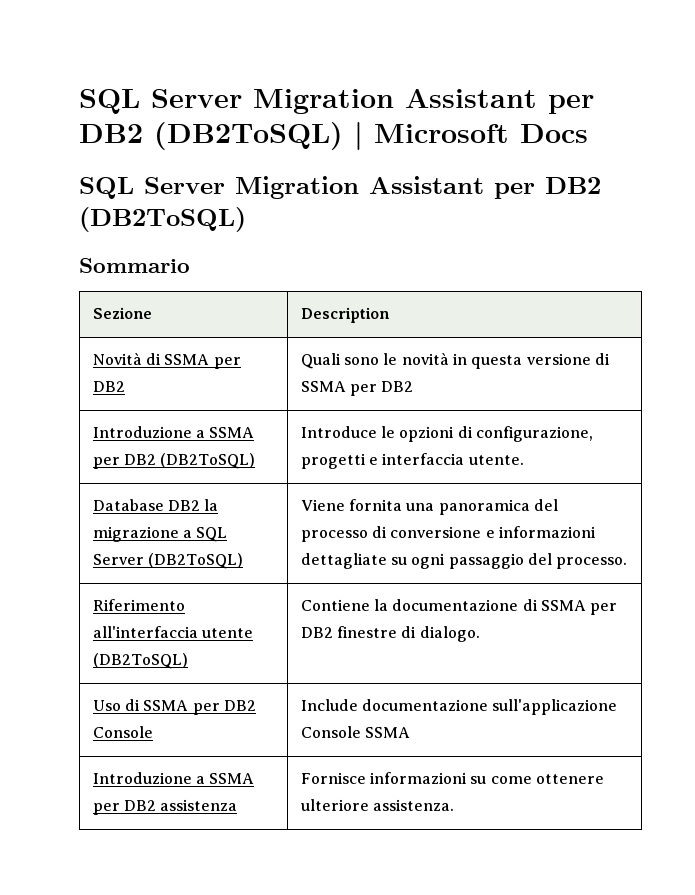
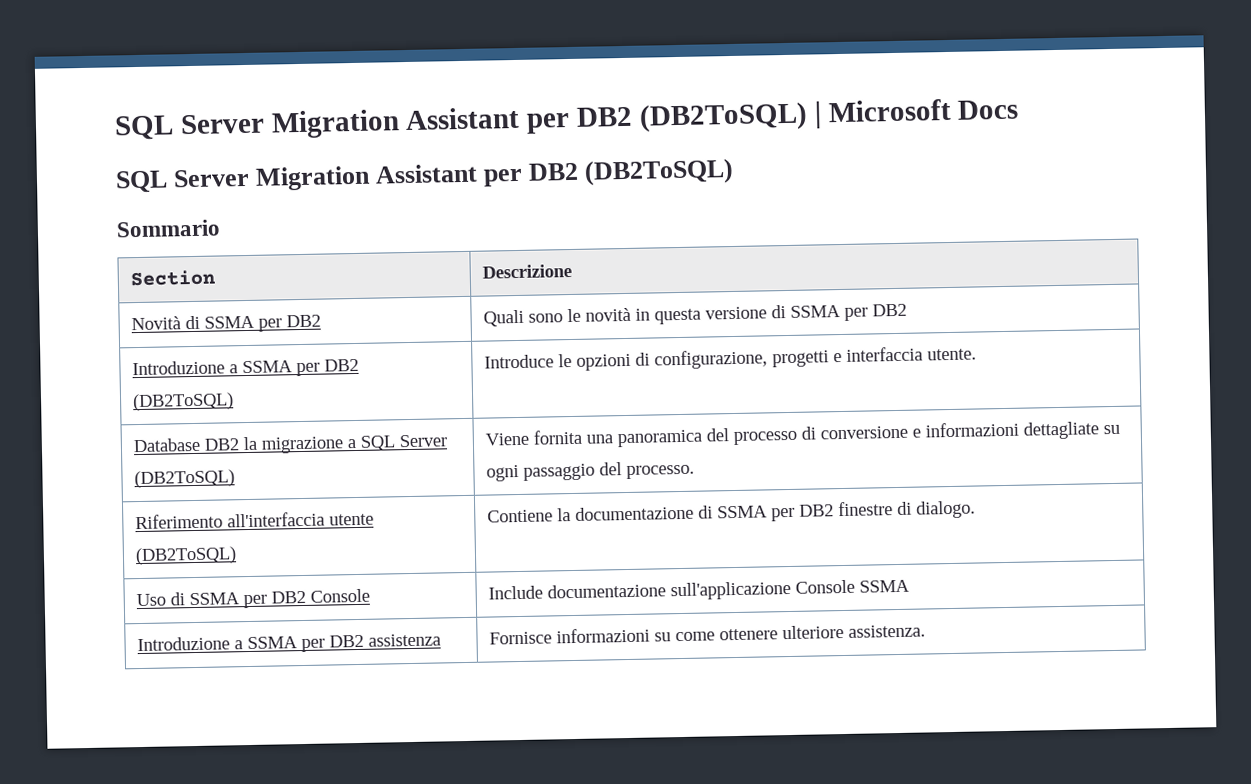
[92,307,152,319] [300,307,390,323] Sezione | Description -> [129,269,215,287] [481,263,572,279] Section | Descrizione

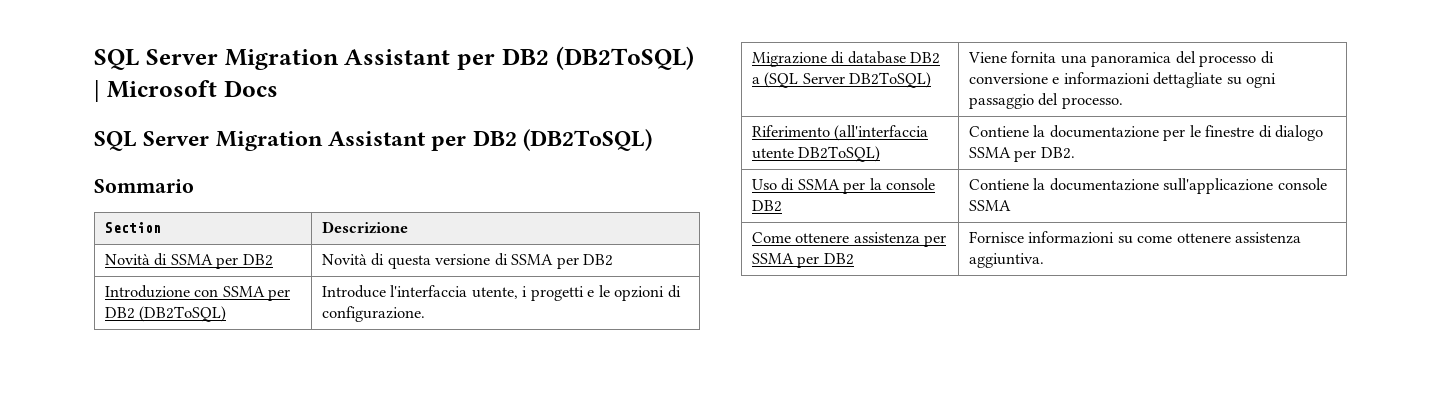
[482,307,650,327] Quali sono le novità in -> [321,253,385,266] Novità di
[228,364,238,374] a -> [194,289,219,297] con
[557,346,977,371] [132,434,447,454] [133,469,235,489] le opzioni di configurazione, progetti e interfaccia utente. // Database DB2 la migrazione a SQL Server (DB2ToSQL) -> [390,285,681,301] [321,306,425,322] [751,51,941,67] [751,72,932,88] l'interfaccia utente, i progetti e le opzioni di configurazione. // Migrazione di database DB2 a (SQL Server DB2ToSQL)
[226,511,374,528] [134,546,237,566] [486,500,976,523] all'interfaccia utente (DB2ToSQL) | Contiene la documentazione di SSMA per DB2 finestre di dialogo. -> [834,125,929,141] [751,146,881,162] [968,125,1324,141] [968,147,1075,162] (all'interfaccia utente DB2ToSQL) | Contiene la documentazione per le finestre di dialogo SSMA per DB2.
[270,588,370,604] [487,585,543,600] DB2 Console | Include -> [869,178,936,190] [751,200,782,212] [968,178,1046,190] la console DB2 | Contiene la
[794,579,855,594] Console -> [1277,178,1327,190] console
[136,633,441,653] Introduzione a SSMA per DB2 assistenza -> [751,232,947,247] [751,253,854,268] Come ottenere assistenza per SSMA per DB2
[781,624,926,640] ulteriore assistenza. -> [1235,232,1302,244] [968,253,1044,268] assistenza aggiuntiva.

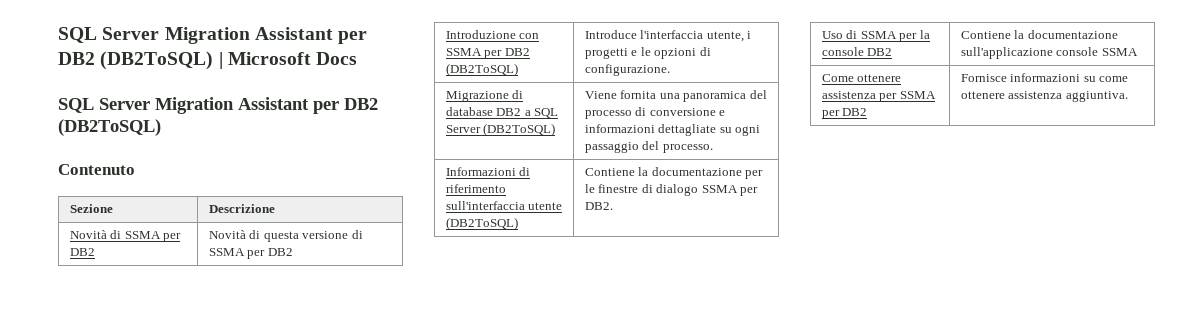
[94,179,194,193] [104,222,161,233] Sommario // Section -> [58,164,135,175] [69,204,113,213] Contenuto // Sezione
[764,72,932,88] (SQL Server DB2ToSQL) -> [534,108,559,118] [445,123,556,136] SQL Server (DB2ToSQL)
[751,125,929,141] [751,146,881,162] Riferimento (all'interfaccia utente DB2ToSQL) -> [445,167,531,176] [445,184,506,193] [445,201,563,210] [445,217,518,230] Informazioni di riferimento sull'interfaccia utente (DB2ToSQL)

